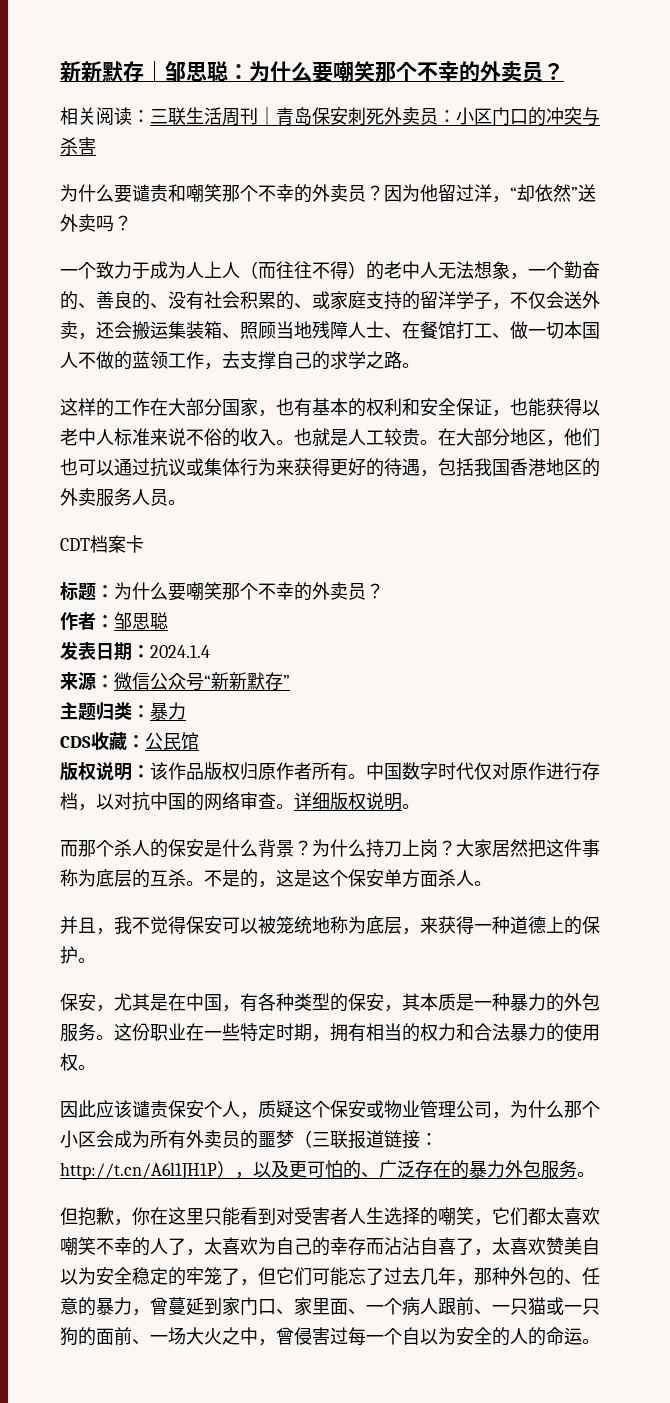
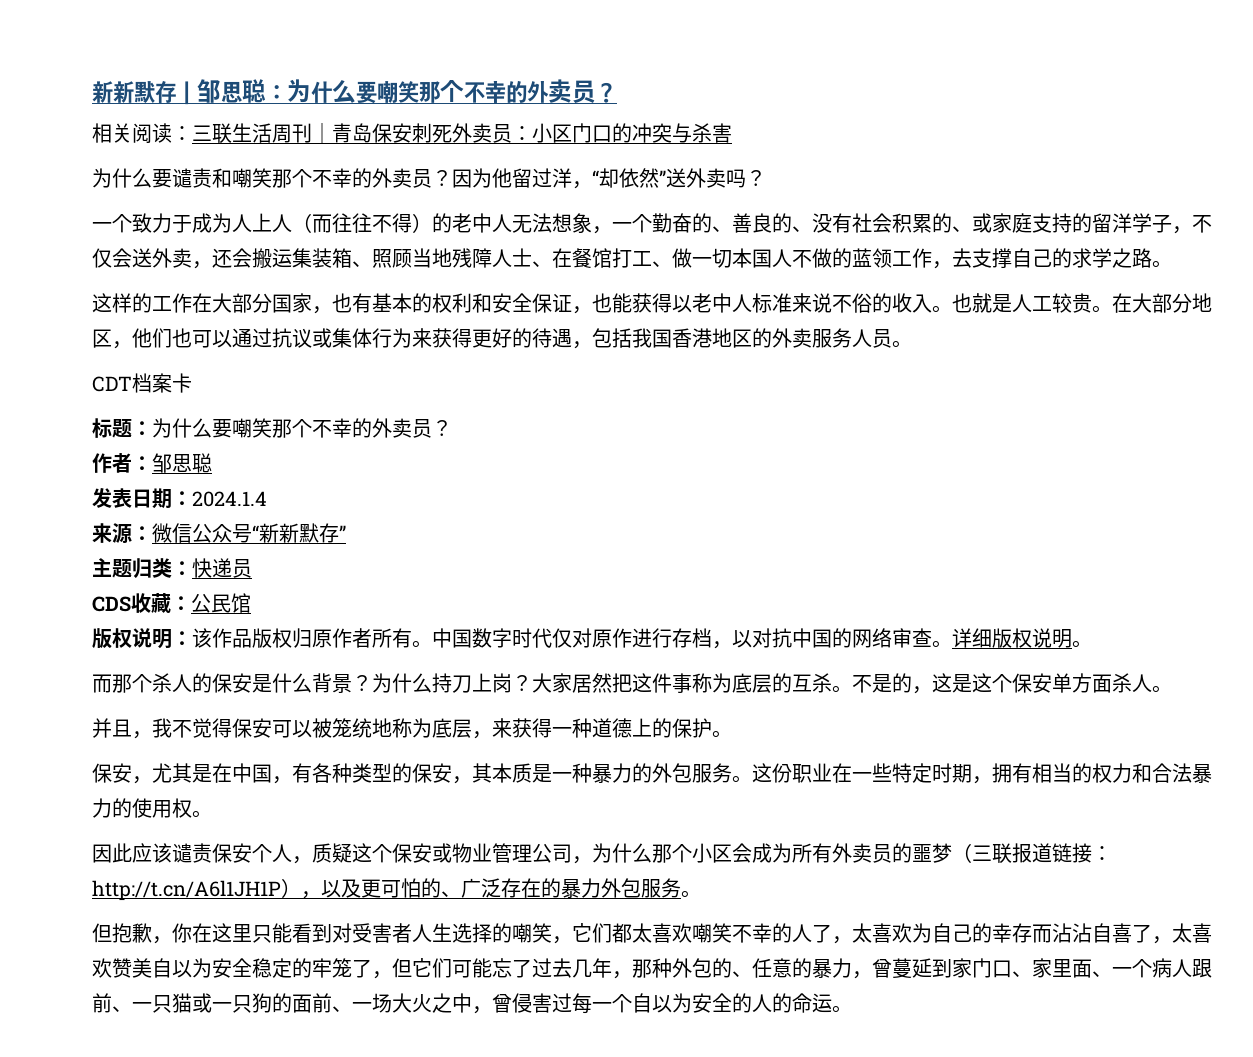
[150,702,186,720] 暴力 -> [192,558,252,578] 快递员

